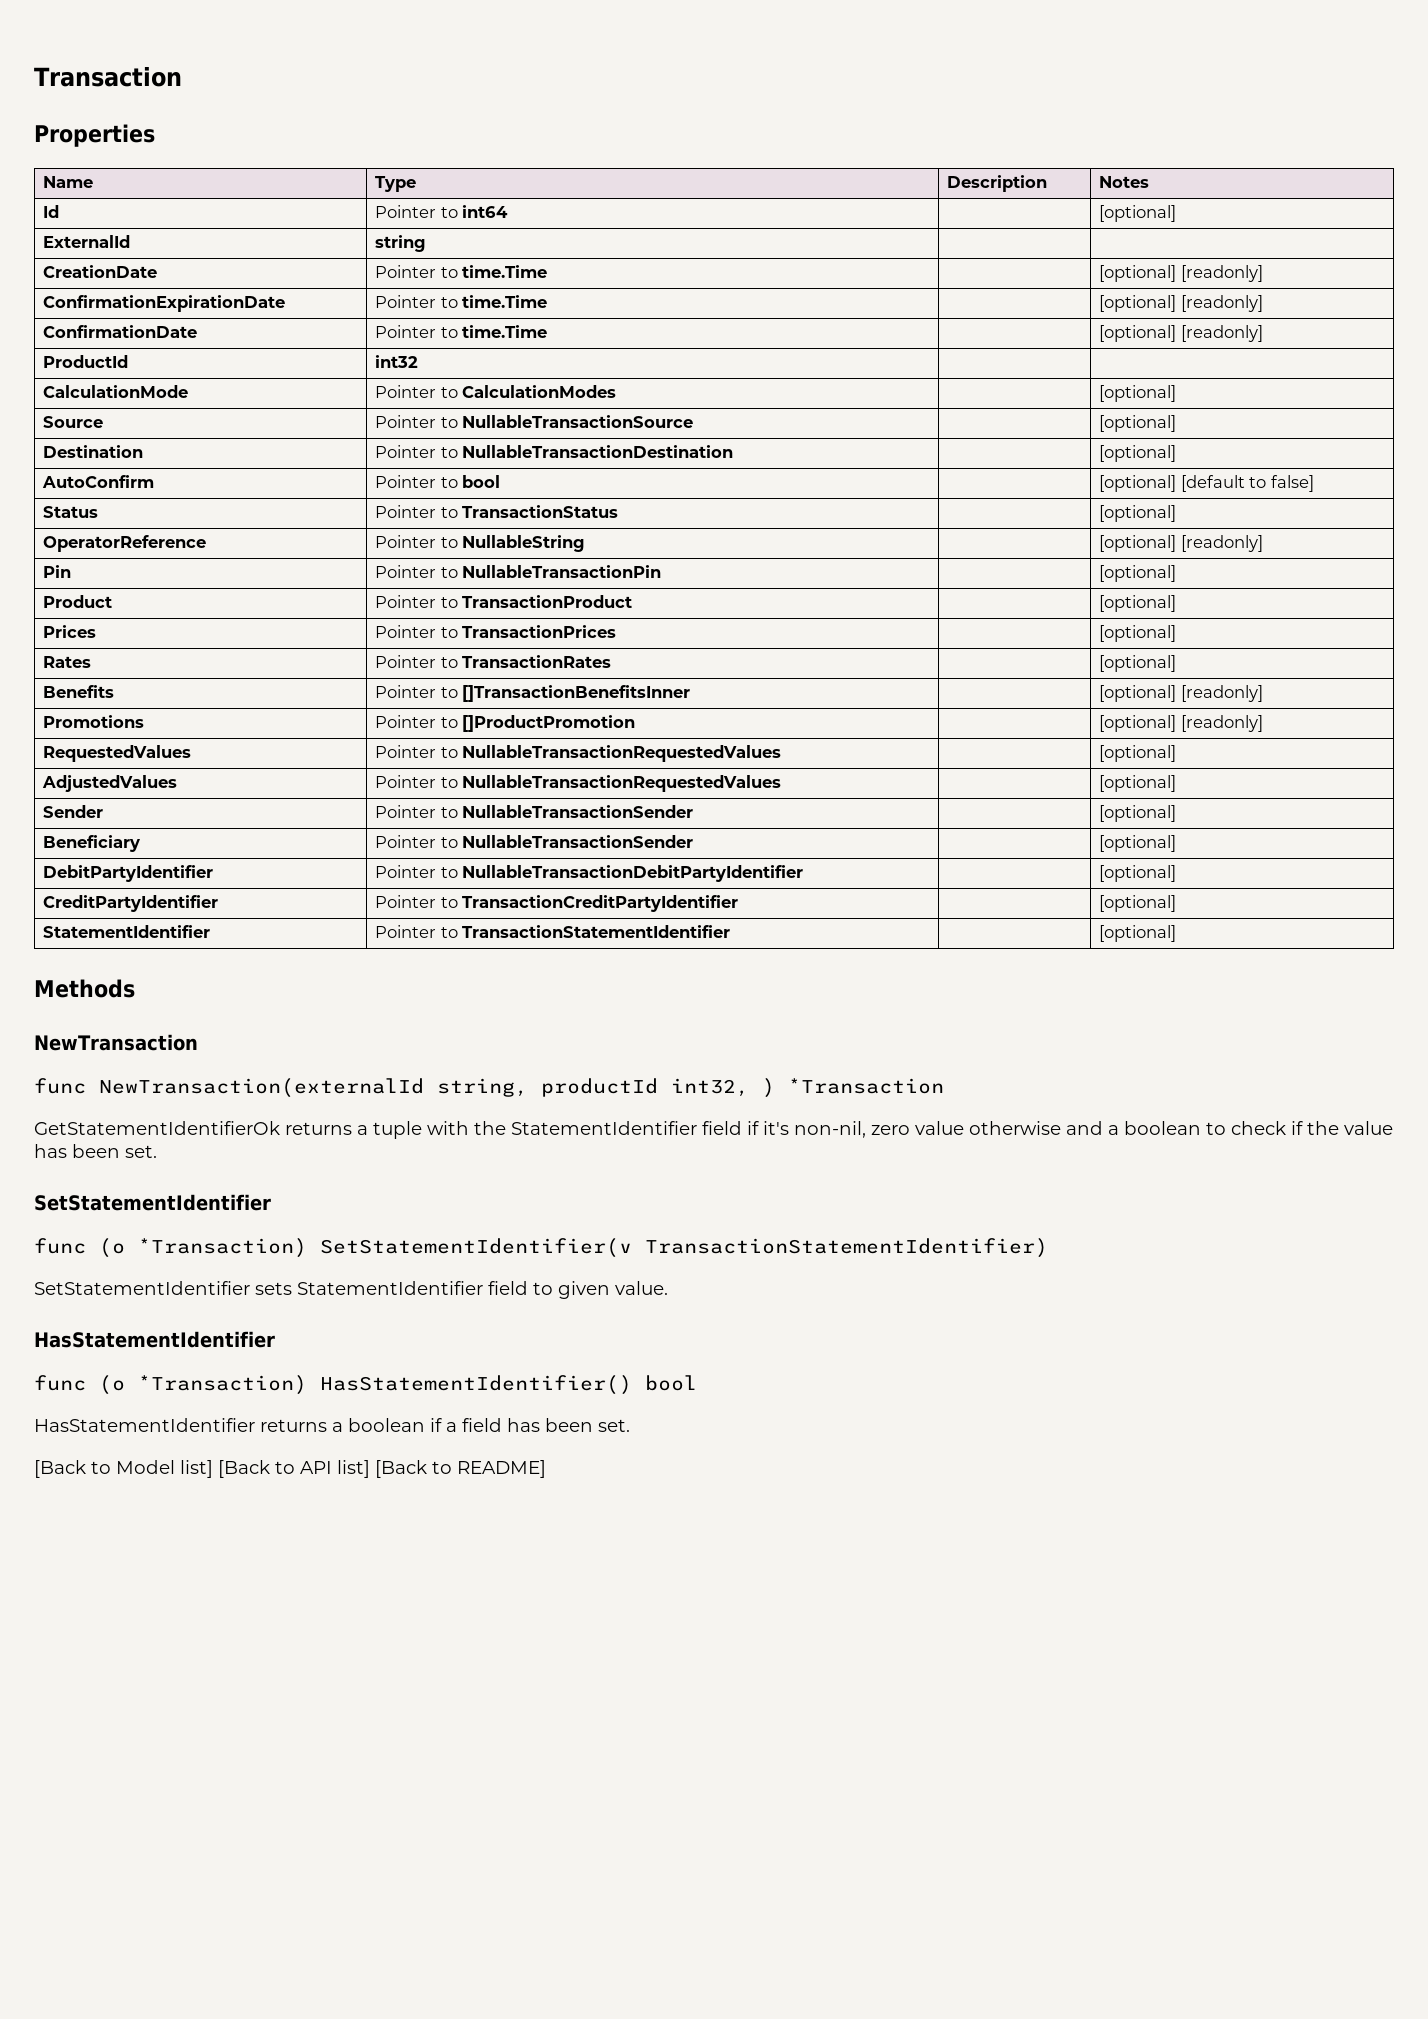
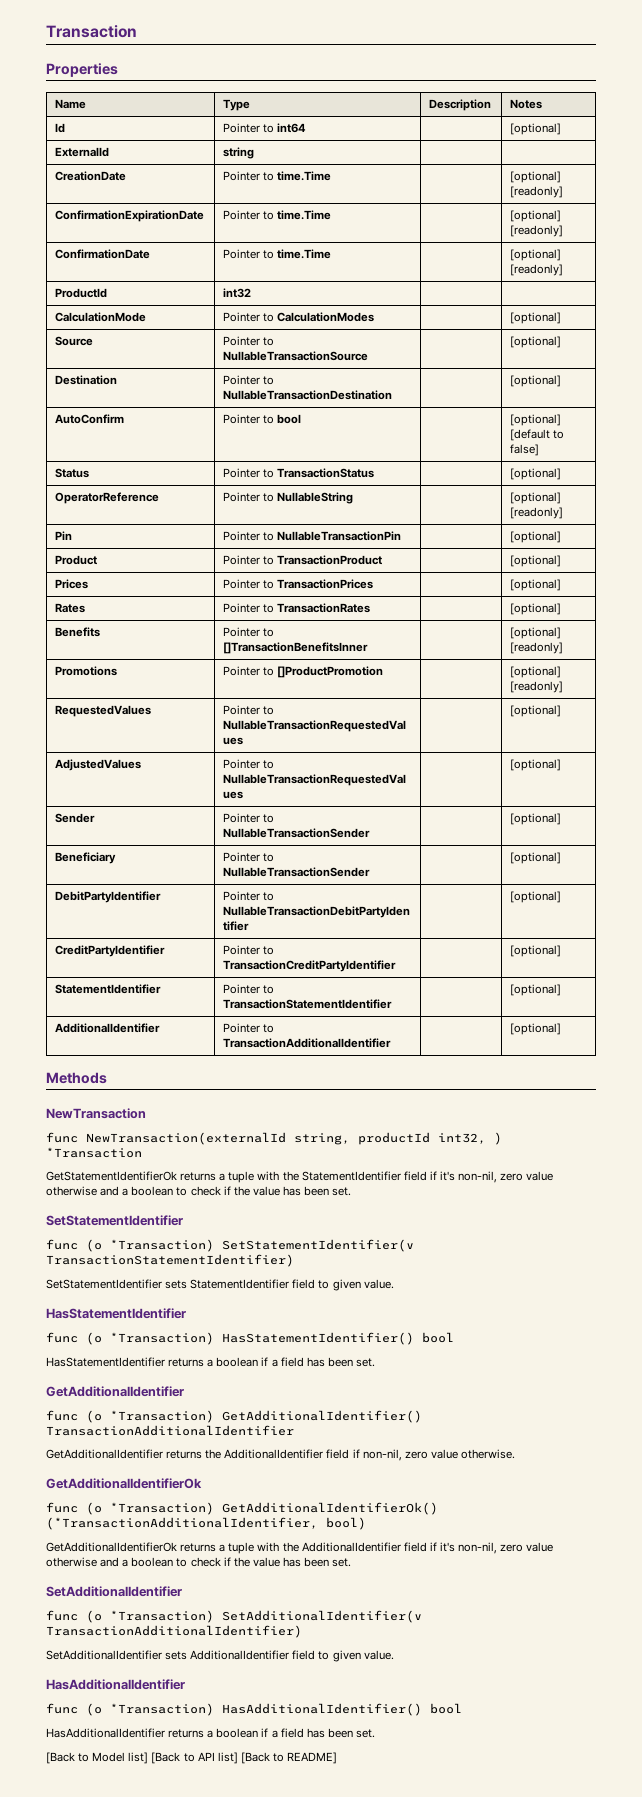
(1177, 933) none -> [55,1023,161,1033] [223,1023,275,1033] [223,1038,392,1048] [510,1023,562,1035] // AdditionalIdentifier | Pointer to TransactionAdditionalIdentifier | | [optional]
(630, 1425) none -> [46,1386,184,1397] [46,1410,422,1423] [46,1425,294,1436] [46,1449,515,1461] [46,1478,202,1489] [46,1502,438,1515] [46,1517,366,1530] [46,1542,554,1554] [46,1557,352,1567] [46,1586,182,1597] [46,1610,422,1623] [46,1625,302,1638] [46,1650,394,1662] [46,1679,185,1690] [46,1703,462,1716] [46,1728,375,1738] // GetAdditionalIdentifier // func (o *Transaction) GetAdditionalIdentifier() TransactionAdditionalIdentifier // GetAdditionalIdentifier returns the AdditionalIdentifier field if non-nil, zero value otherwise. // GetAdditionalIdentifierOk // func (o *Transaction) GetAdditionalIdentifierOk() (*TransactionAdditionalIdentifier, bool) // GetAdditionalIdentifierOk returns a tuple with the AdditionalIdentifier field if it's non-nil, zero value otherwise and a boolean to check if the value has been set. // SetAdditionalIdentifier // func (o *Transaction) SetAdditionalIdentifier(v TransactionAdditionalIdentifier) // SetAdditionalIdentifier sets AdditionalIdentifier field to given value. // HasAdditionalIdentifier // func (o *Transaction) HasAdditionalIdentifier() bool // HasAdditionalIdentifier returns a boolean if a field has been set.

